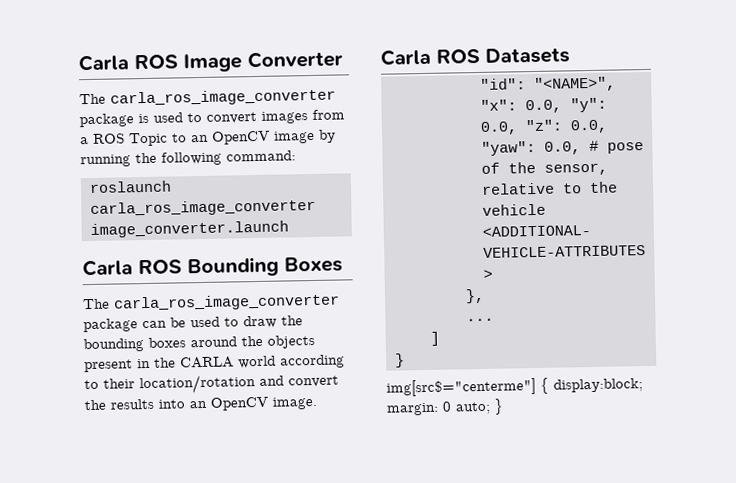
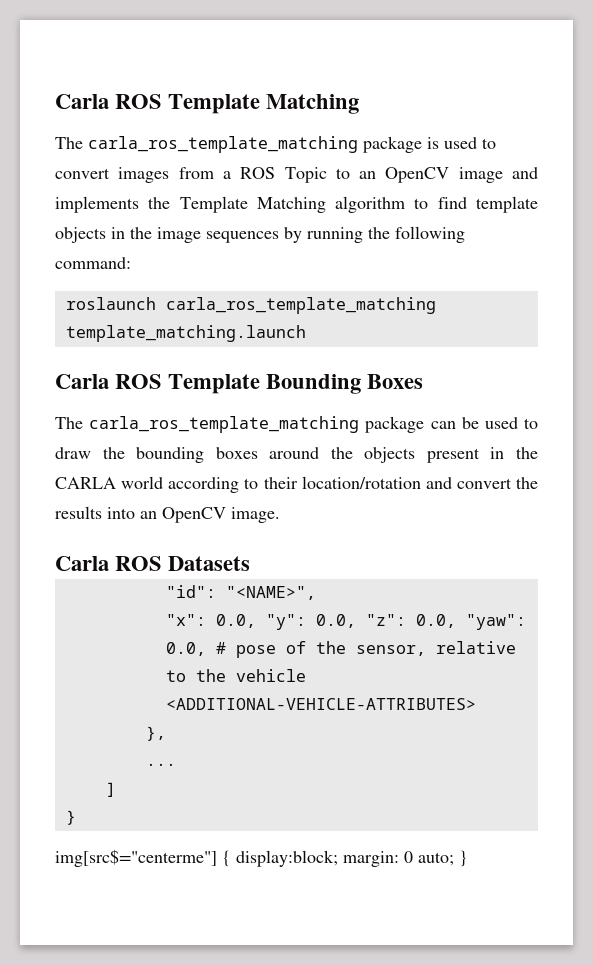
[78,50,343,73] [79,88,336,107] Carla ROS Image Converter // The carla_ros_image_converter -> [55,94,360,114] [55,136,358,153] Carla ROS Template Matching // The carla_ros_template_matching
(315, 137) none -> [512,167,538,179] [55,196,538,213] [55,227,279,243] and implements the Template Matching algorithm to find template objects in the image sequences
[89,198,316,218] [89,220,289,238] [82,259,182,277] carla_ros_image_converter image_converter.launch // Carla ROS -> [165,297,436,314] [65,325,306,342] [55,374,261,394] carla_ros_template_matching template_matching.launch // Carla ROS Template
[113,293,340,312] carla_ros_image_converter -> [89,416,360,433] carla_ros_template_matching

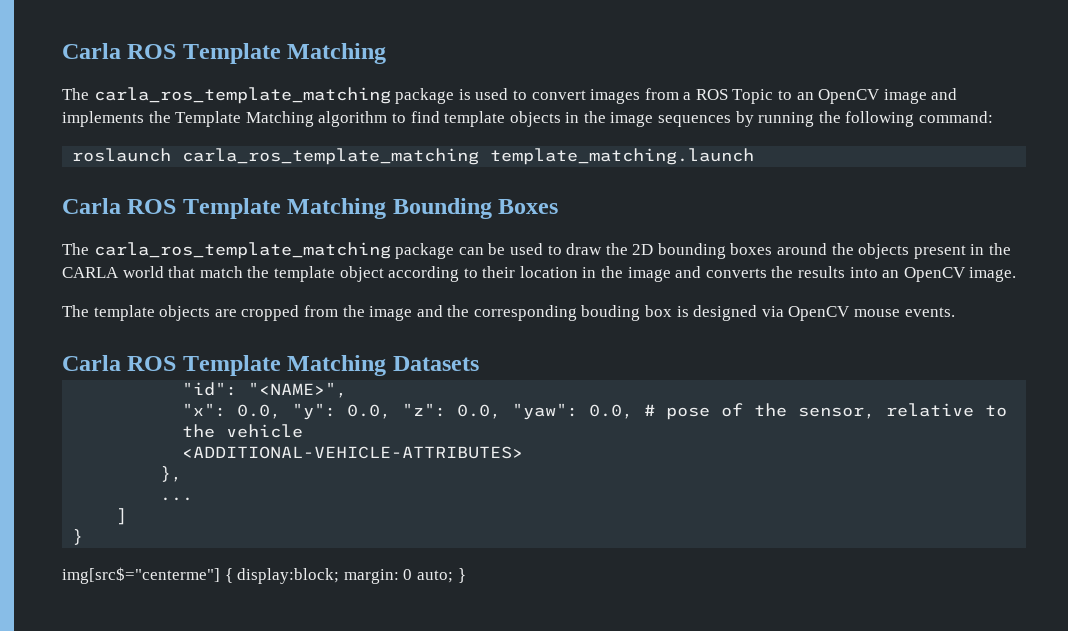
(261, 384) none -> [287,198,387,219] Matching
(125, 453) none -> [632,244,654,255] 2D
[168,476,512,493] according to their location/rotation and convert -> [168,266,767,282] that match the template object according to their location in the image and converts
[55,556,163,571] // Carla ROS -> [62,305,955,321] [62,355,387,376] // The template objects are cropped from the image and the corresponding bouding box is designed via OpenCV mouse events. // Carla ROS Template Matching

